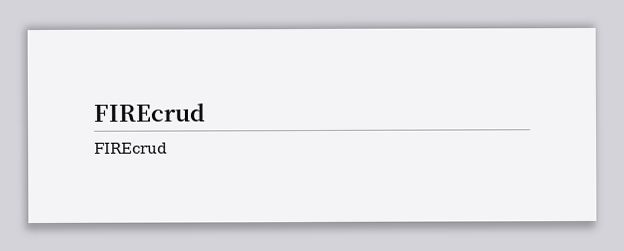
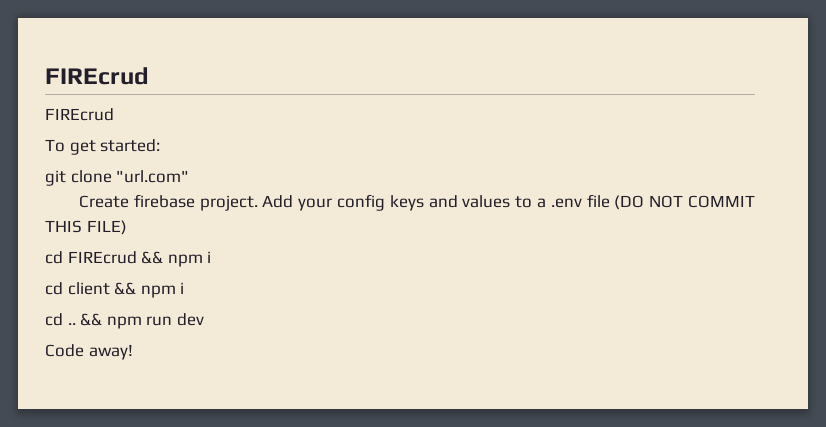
(168, 148) none -> [45,139,161,155] [45,170,190,186] [79,194,756,211] [45,220,127,235] [45,251,212,267] [45,282,185,298] [45,313,204,329] [45,344,133,360] // To get started: // git clone "url.com" // Create firebase project. Add your config keys and values to a .env file (DO NOT COMMIT THIS FILE) // cd FIREcrud && npm i // cd client && npm i // cd .. && npm run dev // Code away!

